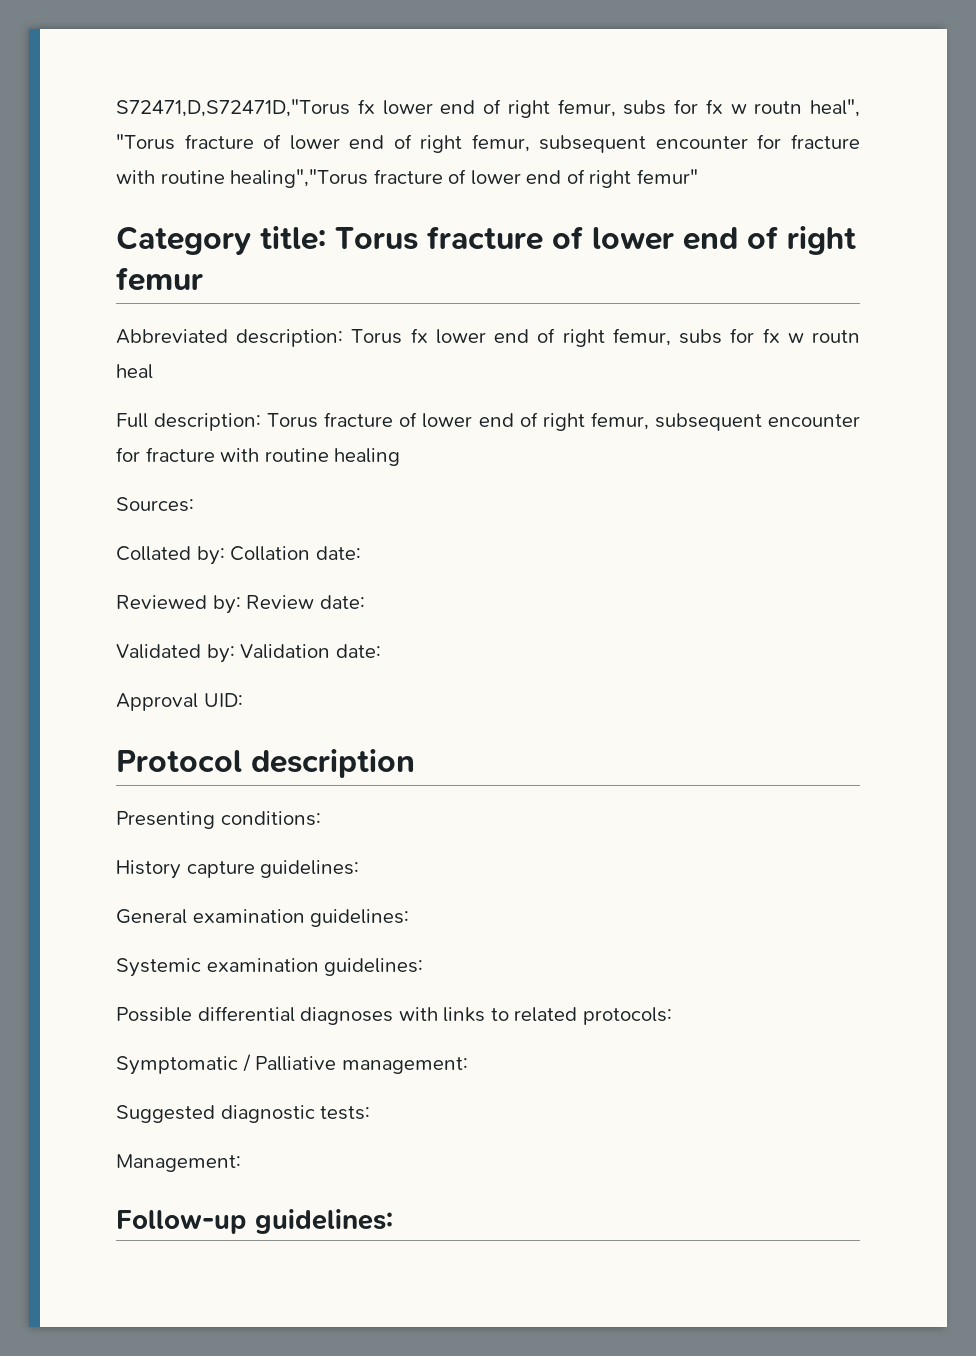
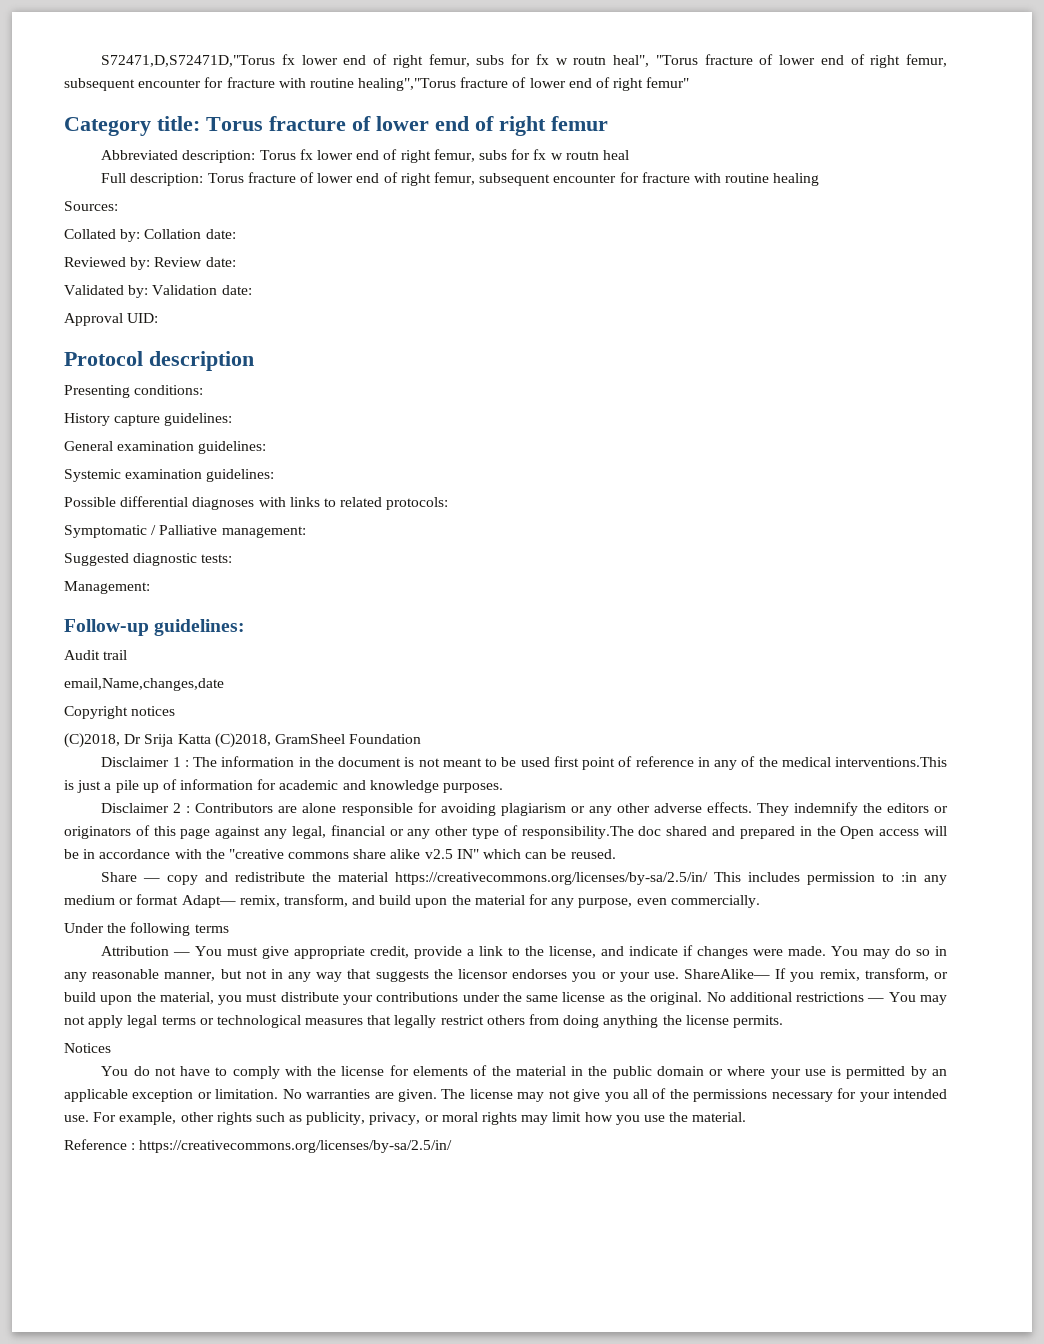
(393, 1221) none -> [64,650,128,660] [64,678,224,691] [64,706,176,719] [64,733,422,748] [101,756,947,770] [64,779,504,793] [101,802,948,816] [64,825,948,839] [64,849,616,859] [101,872,947,885] [64,894,760,908] [64,922,229,936] [101,945,948,959] [64,968,948,982] [64,992,948,1005] [64,1014,783,1028] [64,1043,111,1053] [101,1065,948,1079] [64,1088,948,1102] [64,1112,747,1125] [64,1139,453,1153] // Audit trail // email,Name,changes,date // Copyright notices // (C)2018, Dr Srija Katta (C)2018, GramSheel Foundation // Disclaimer 1 : The information in the document is not meant to be used first point of reference in any of the medical interventions.This is just a pile up of information for academic and knowledge purposes. // Disclaimer 2 : Contributors are alone responsible for avoiding plagiarism or any other adverse effects. They indemnify the editors or originators of this page against any legal, financial or any other type of responsibility.The doc shared and prepared in the Open access will be in accordance with the "creative commons share alike v2.5 IN" which can be reused. // Share — copy and redistribute the material https://creativecommons.org/licenses/by-sa/2.5/in/ This includes permission to :in any medium or format Adapt— remix, transform, and build upon the material for any purpose, even commercially. // Under the following terms // Attribution — You must give appropriate credit, provide a link to the license, and indicate if changes were made. You may do so in any reasonable manner, but not in any way that suggests the licensor endorses you or your use. ShareAlike— If you remix, transform, or build upon the material, you must distribute your contributions under the same license as the original. No additional restrictions — You may not apply legal terms or technological measures that legally restrict others from doing anything the license permits. // Notices // You do not have to comply with the license for elements of the material in the public domain or where your use is permitted by an applicable exception or limitation. No warranties are given. The license may not give you all of the permissions necessary for your intended use. For example, other rights such as publicity, privacy, or moral rights may limit how you use the material. // Reference : https://creativecommons.org/licenses/by-sa/2.5/in/

